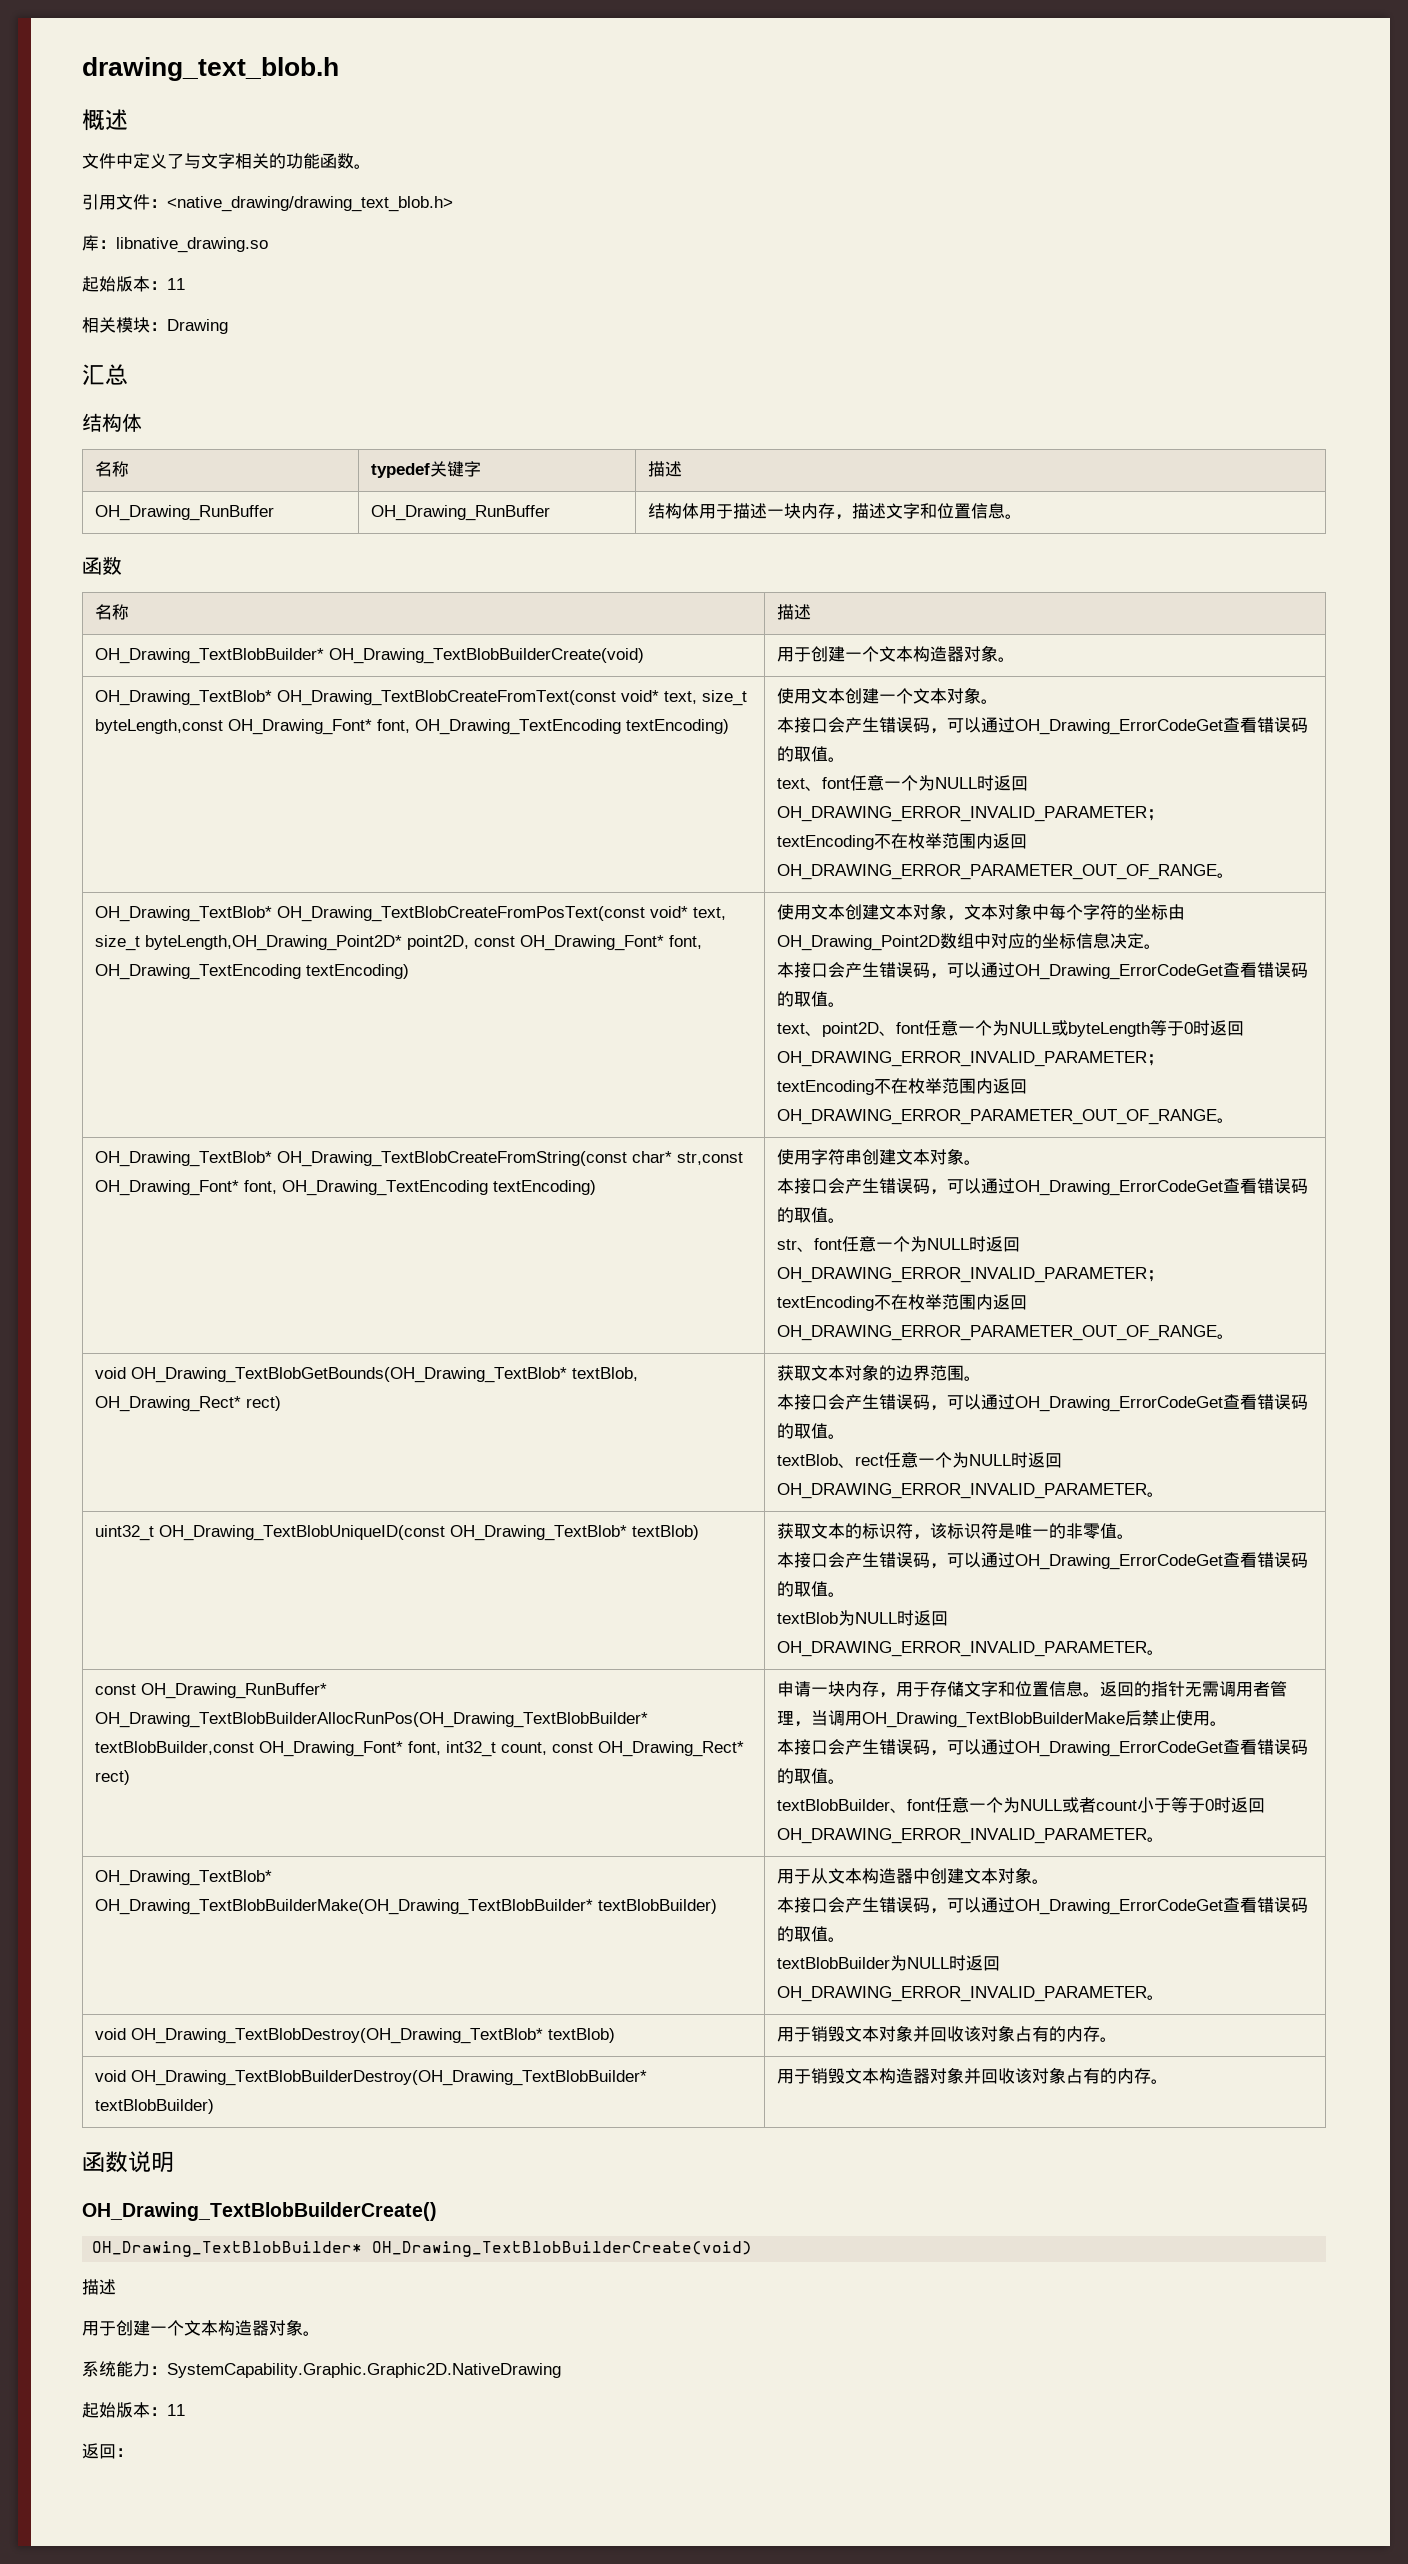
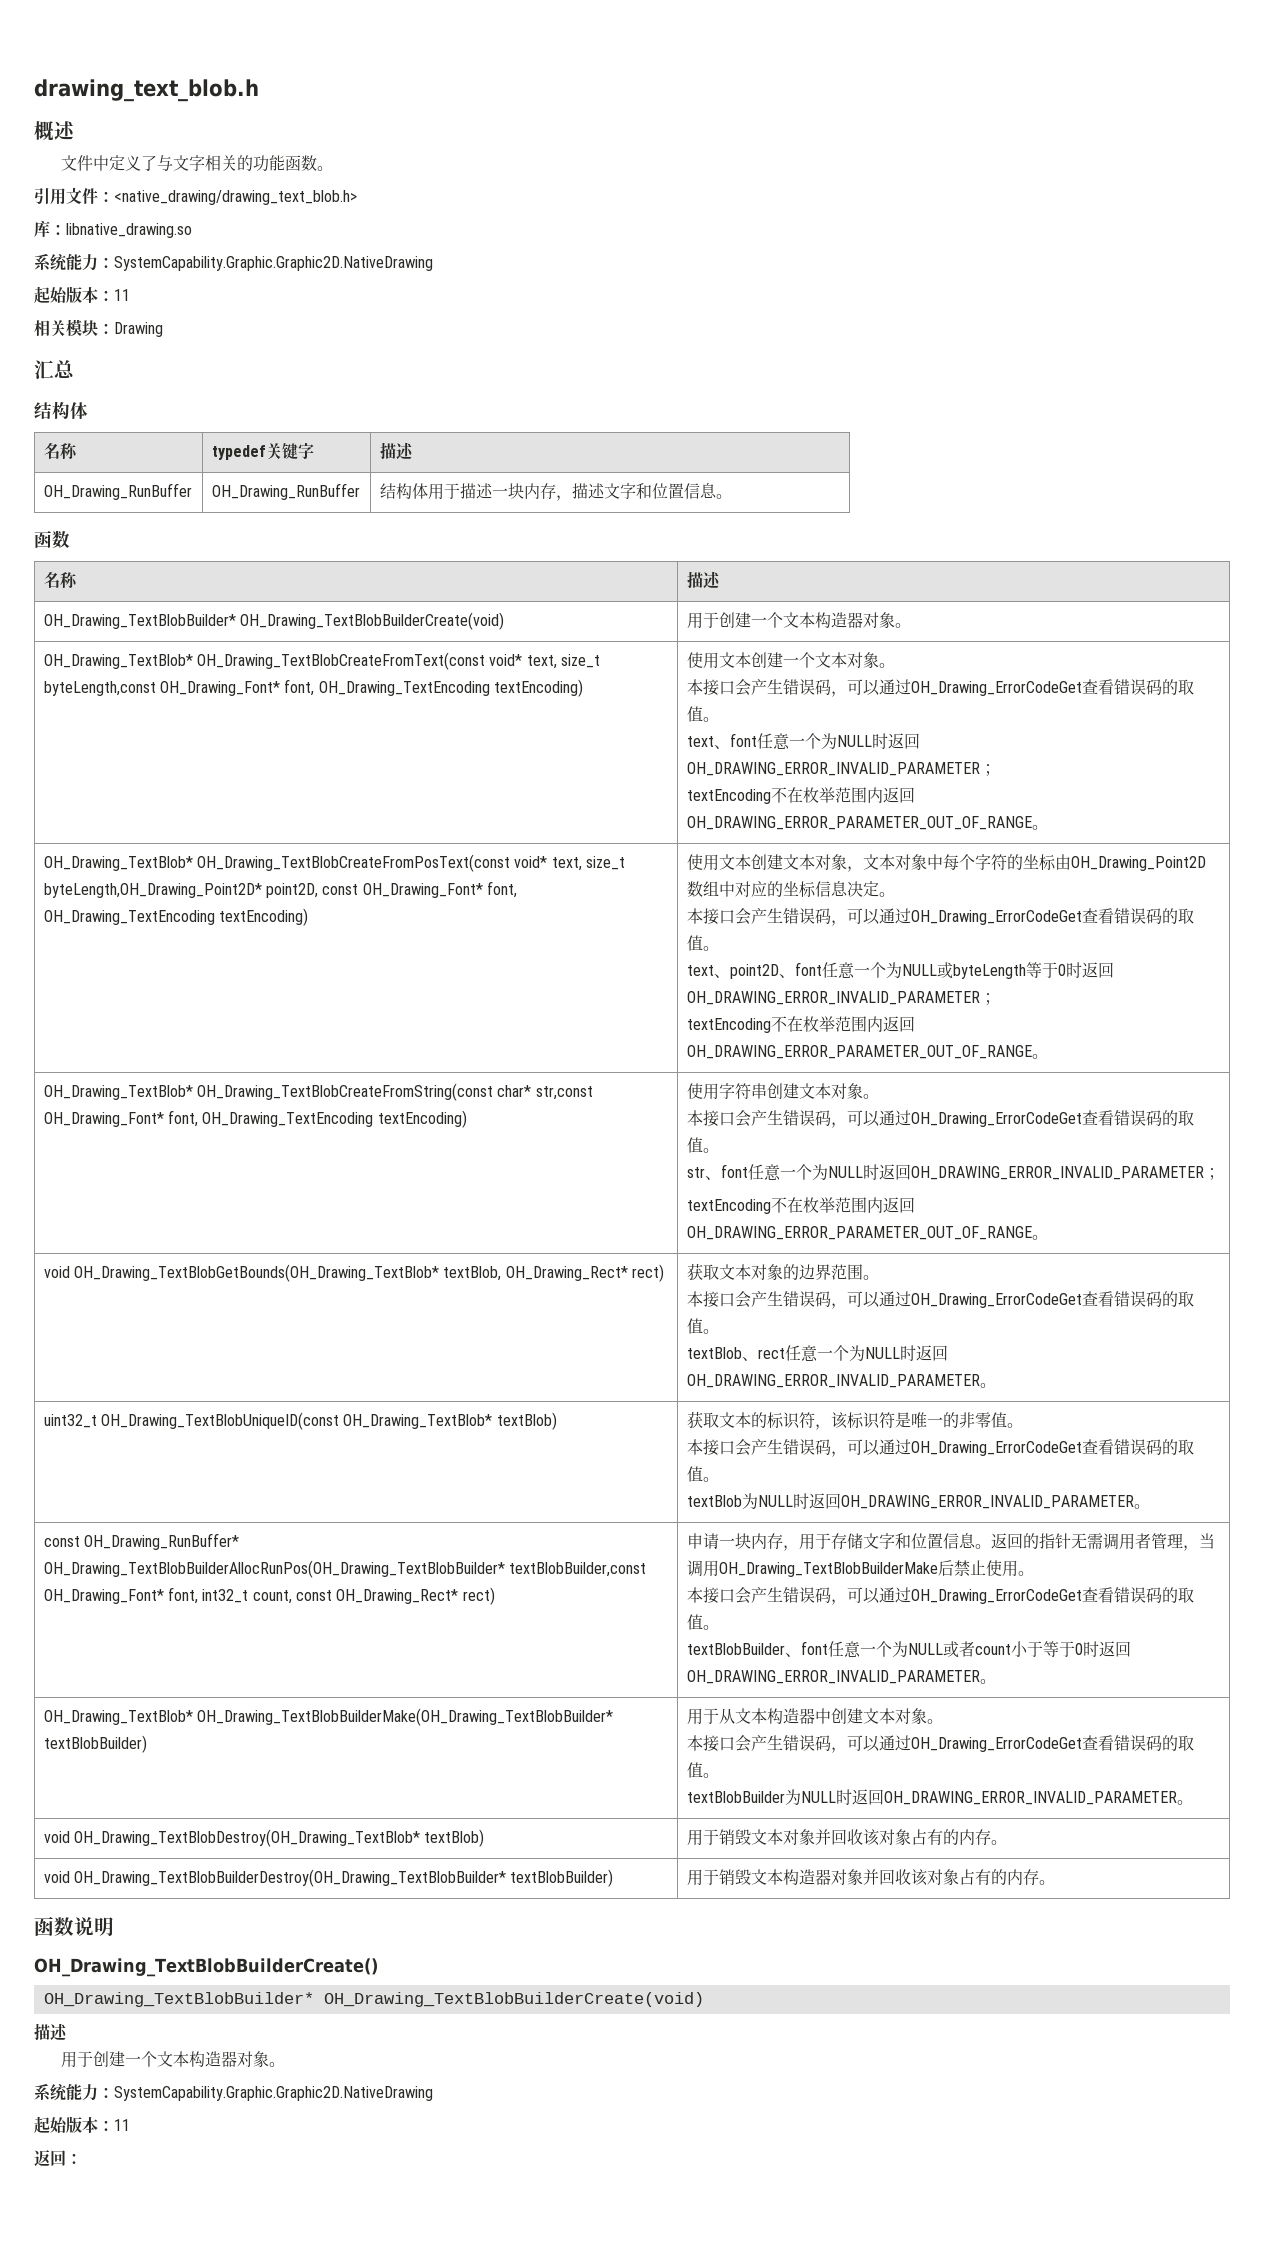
(268, 245) none -> [34,253,433,271] // 系统能力：SystemCapability.Graphic.Graphic2D.NativeDrawing

